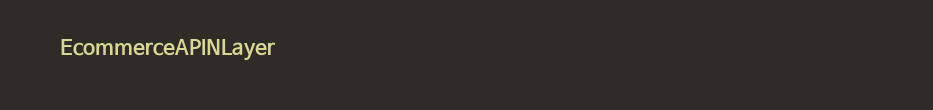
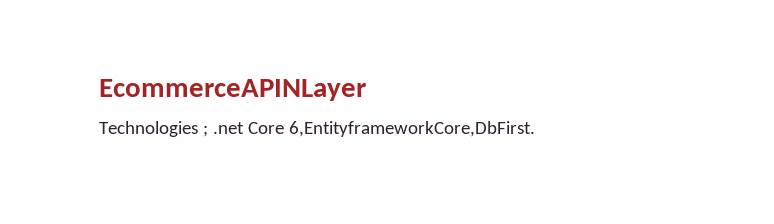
(275, 50) none -> [99,121,535,137] // Technologies ; .net Core 6,EntityframeworkCore,DbFirst.

